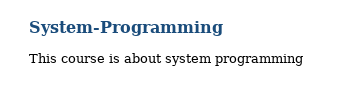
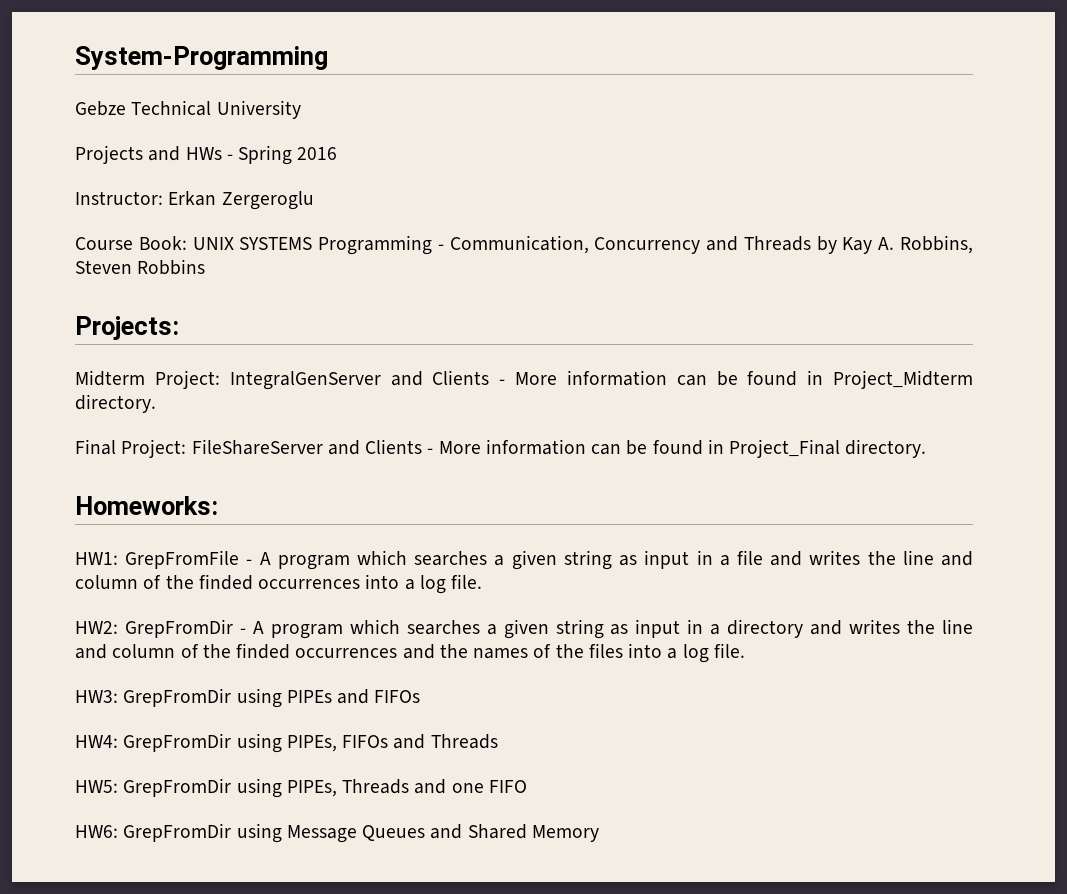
[29,53,303,66] This course is about system programming -> [75,100,301,119] [75,145,338,165] [75,191,314,210] [75,235,974,255] [75,259,206,275] [75,316,179,340] [75,370,974,390] [75,394,156,413] [75,439,927,458] [75,496,218,515] [75,550,974,570] [75,574,483,594] [75,619,974,639] [75,643,745,663] [75,688,421,708] [75,733,498,753] [75,778,527,798] [75,823,599,843] Gebze Technical University // Projects and HWs - Spring 2016 // Instructor: Erkan Zergeroglu // Course Book: UNIX SYSTEMS Programming - Communication, Concurrency and Threads by Kay A. Robbins, Steven Robbins // Projects: // Midterm Project: IntegralGenServer and Clients - More information can be found in Project_Midterm directory. // Final Project: FileShareServer and Clients - More information can be found in Project_Final directory. // Homeworks: // HW1: GrepFromFile - A program which searches a given string as input in a file and writes the line and column of the finded occurrences into a log file. // HW2: GrepFromDir - A program which searches a given string as input in a directory and writes the line and column of the finded occurrences and the names of the files into a log file. // HW3: GrepFromDir using PIPEs and FIFOs // HW4: GrepFromDir using PIPEs, FIFOs and Threads // HW5: GrepFromDir using PIPEs, Threads and one FIFO // HW6: GrepFromDir using Message Queues and Shared Memory

